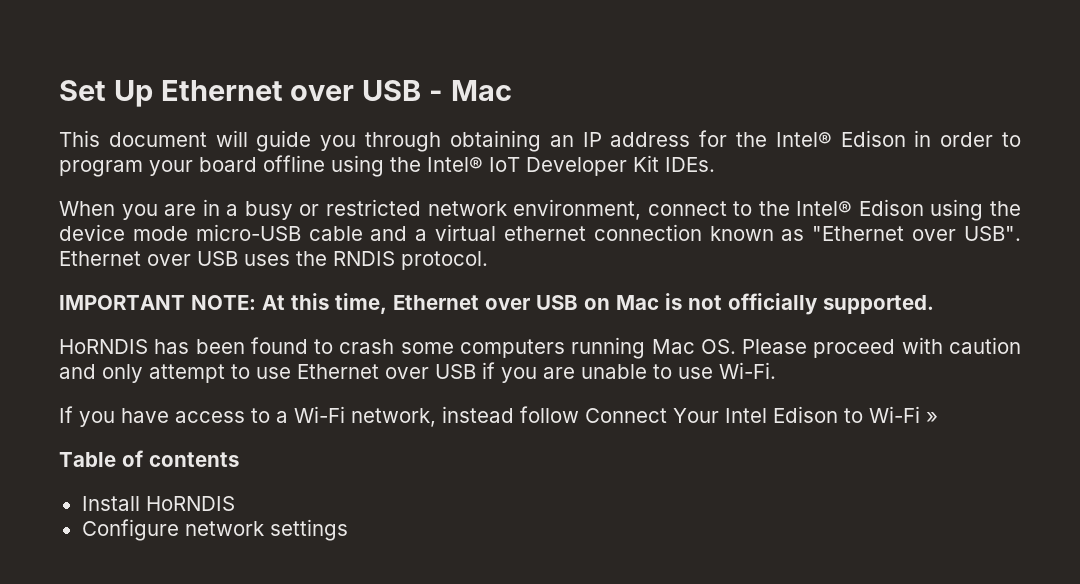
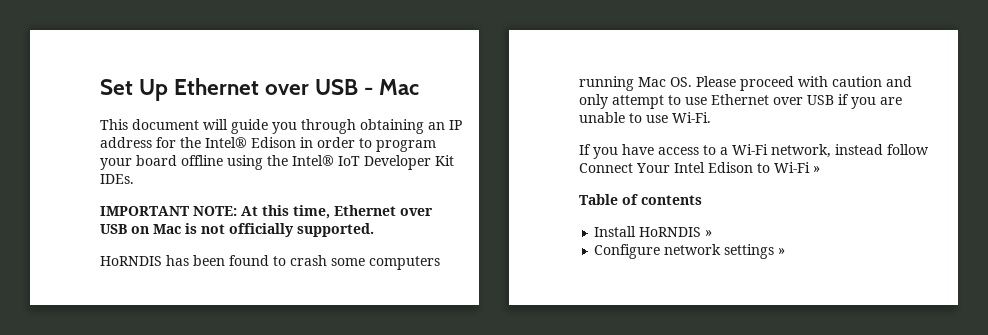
[59,199,1021,221] [59,224,1021,241] [59,251,488,270] // When you are in a busy or restricted network environment, connect to the Intel® Edison using the device mode micro-USB cable and a virtual ethernet connection known as "Ethernet over USB". Ethernet over USB uses the RNDIS protocol. -> (134, 179) none
(235, 503) none -> [705,230,713,237] »
(348, 530) none -> [778,248,786,255] »

